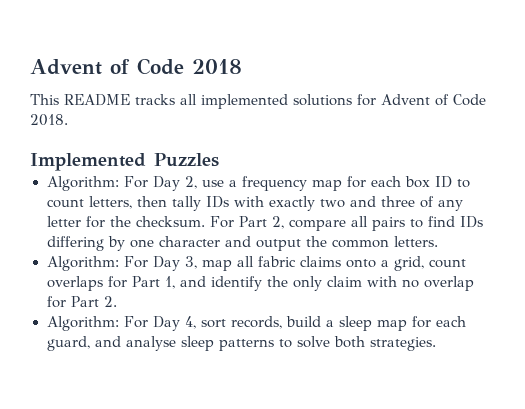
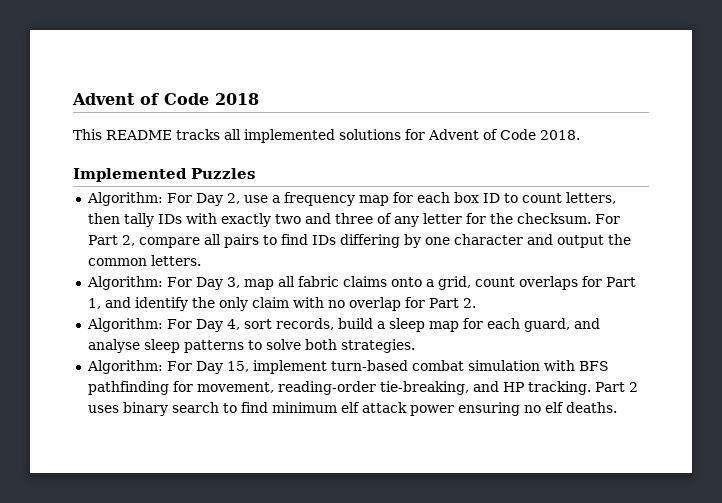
(436, 344) none -> [86,360,609,374] [87,381,638,395] [87,402,617,416] // Algorithm: For Day 15, implement turn-based combat simulation with BFS pathfinding for movement, reading-order tie-breaking, and HP tracking. Part 2 uses binary search to find minimum elf attack power ensuring no elf deaths.

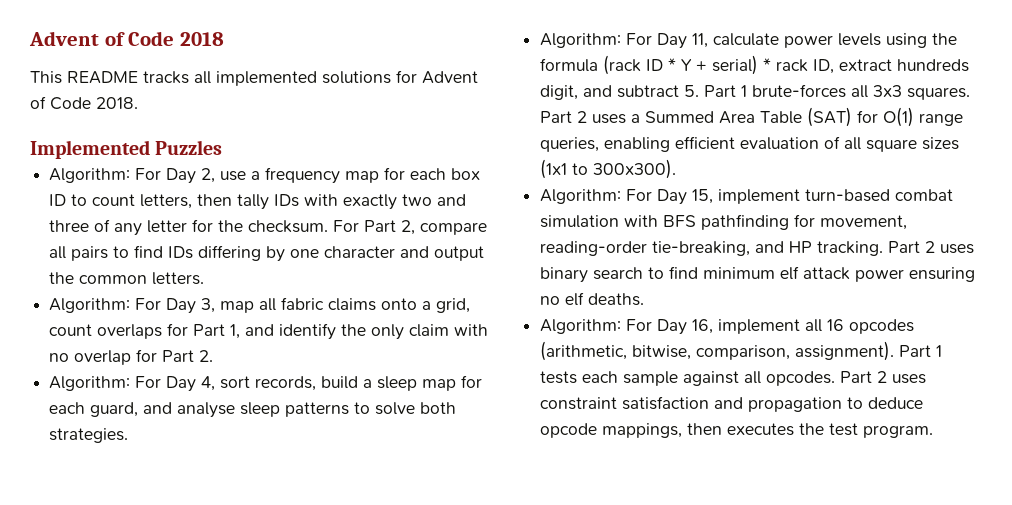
(415, 346) none -> [540,33,958,49] [540,55,970,75] [540,84,971,100] [540,107,964,127] [540,136,960,152] [540,159,677,179] // Algorithm: For Day 11, calculate power levels using the formula (rack ID * Y + serial) * rack ID, extract hundreds digit, and subtract 5. Part 1 brute-forces all 3x3 squares. Part 2 uses a Summed Area Table (SAT) for O(1) range queries, enabling efficient evaluation of all square sizes (1x1 to 300x300).
(617, 407) none -> [540,319,915,335] [540,341,943,361] [540,371,927,386] [540,396,924,412] [540,423,934,438] // Algorithm: For Day 16, implement all 16 opcodes (arithmetic, bitwise, comparison, assignment). Part 1 tests each sample against all opcodes. Part 2 uses constraint satisfaction and propagation to deduce opcode mappings, then executes the test program.

